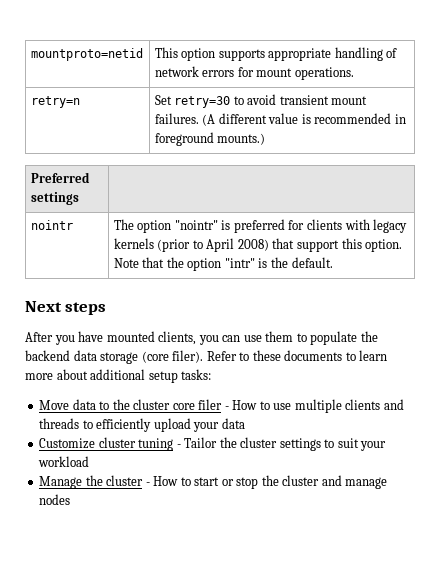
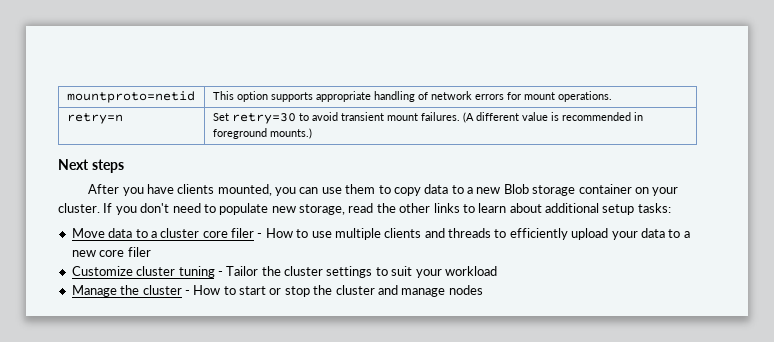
[30,172,90,183] [30,192,79,205] [30,220,73,230] [113,219,408,233] [113,238,403,252] [113,257,333,271] // Preferred settings | // nointr | The option "nointr" is preferred for clients with legacy kernels (prior to April 2008) that support this option. Note that the option "intr" is the default. -> (312, 133) none
[106,331,197,345] mounted clients, -> [177,184,272,196] clients mounted,
[310,331,378,345] [25,350,343,364] populate the backend data storage (core filer). Refer to these documents -> [393,184,679,196] [58,203,460,215] copy data to a new Blob storage container on your cluster. If you don't need to populate new storage, read the other links
[25,373,53,380] more -> (507, 208) none
[112,399,130,410] the -> [150,231,157,238] a
(245, 423) none -> [668,229,690,238] [71,247,151,257] to a new core filer

